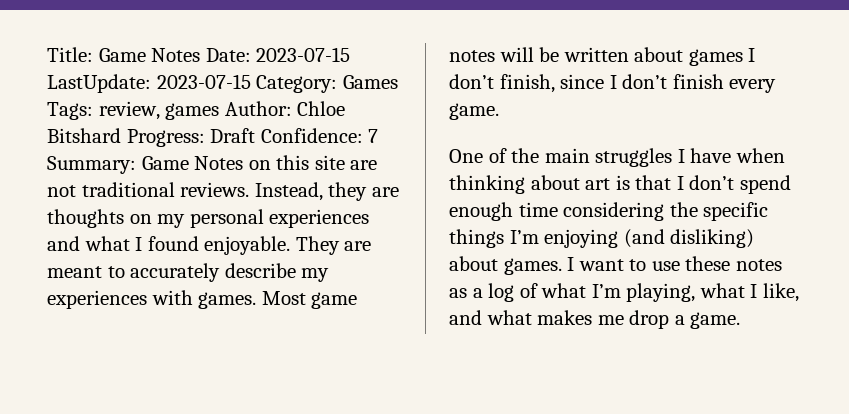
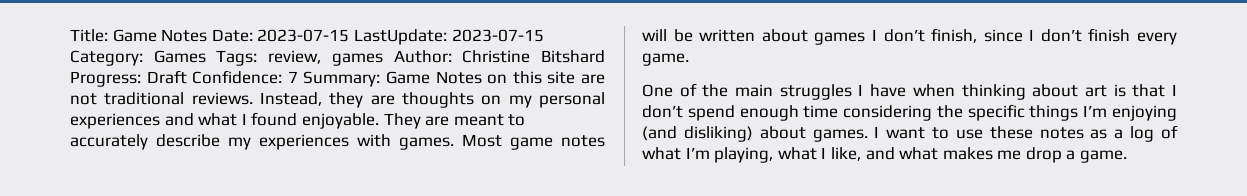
[297,101,346,116] Chloe -> [462,50,531,63] Christine

